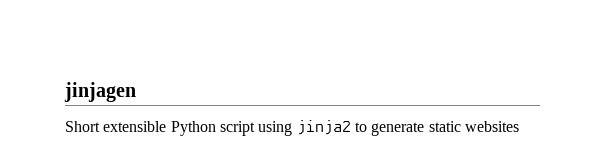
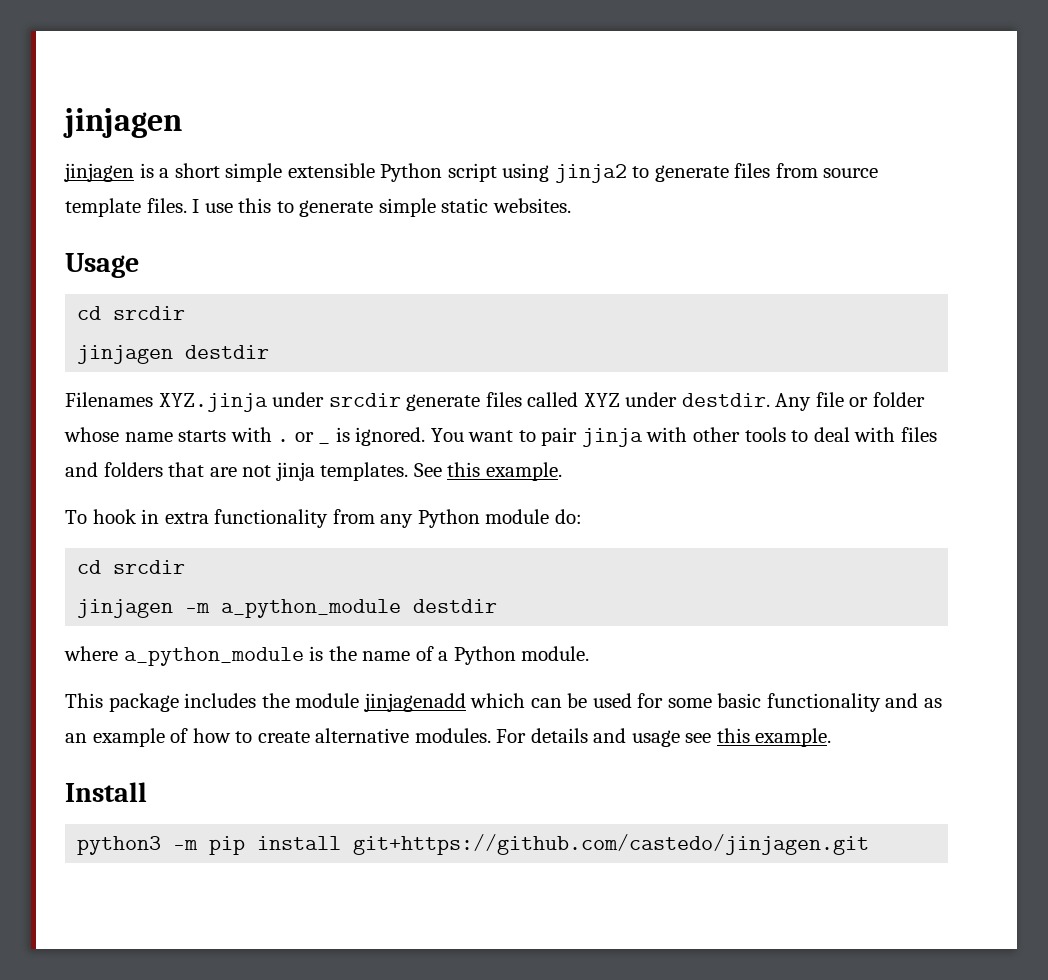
[65,121,100,132] Short -> [64,163,283,182] jinjagen is a short simple
[428,121,519,132] static websites -> [734,163,879,178] [65,198,571,217] [65,253,139,278] [77,306,186,320] [77,345,270,364] [65,392,925,412] [64,427,314,442] [318,442,331,444] [335,427,937,447] [65,462,562,481] [65,509,582,528] [77,560,186,574] [77,599,498,618] [64,646,590,666] [65,693,943,712] [65,728,832,747] [65,782,147,802] [77,834,870,855] files from source template files. I use this to generate simple static websites. // Usage // cd srcdir // jinjagen destdir // Filenames XYZ.jinja under srcdir generate files called XYZ under destdir. Any file or folder whose name starts with . or _ is ignored. You want to pair jinja with other tools to deal with files and folders that are not jinja templates. See this example. // To hook in extra functionality from any Python module do: // cd srcdir // jinjagen -m a_python_module destdir // where a_python_module is the name of a Python module. // This package includes the module jinjagenadd which can be used for some basic functionality and as an example of how to create alternative modules. For details and usage see this example. // Install // python3 -m pip install git+https://github.com/castedo/jinjagen.git

